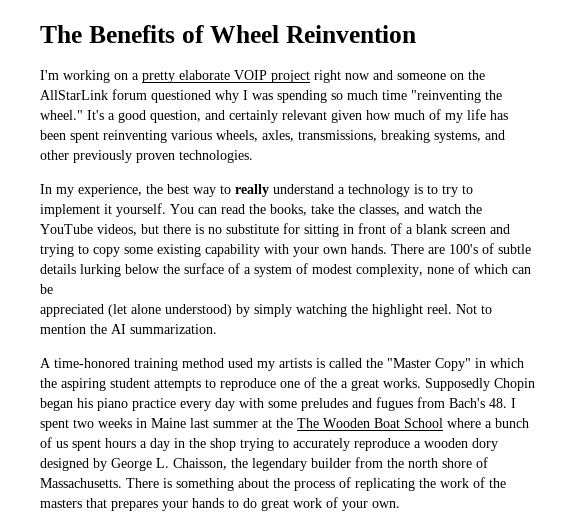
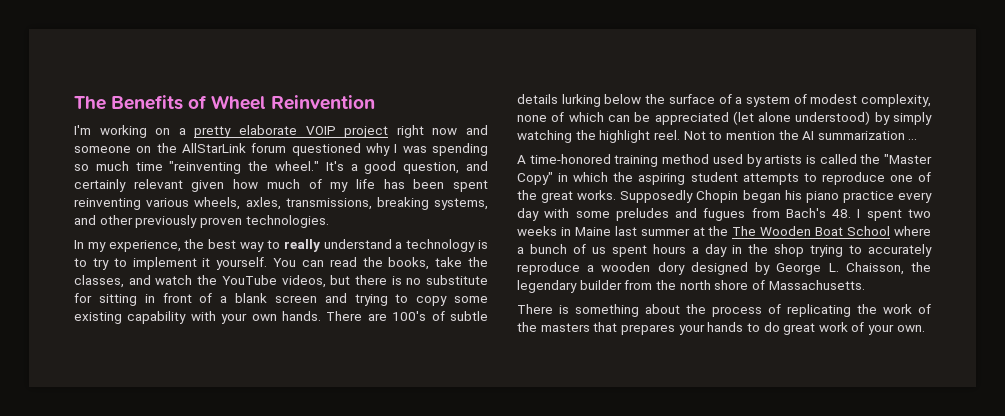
(53, 289) // -> (651, 117) none
[130,324,217,334] summarization. -> [817,131,918,140] summarization ...
[257,361,275,371] my -> [746,154,762,167] by
[341,381,348,388] a -> (537, 195) none
(122, 483) none -> (865, 285) //

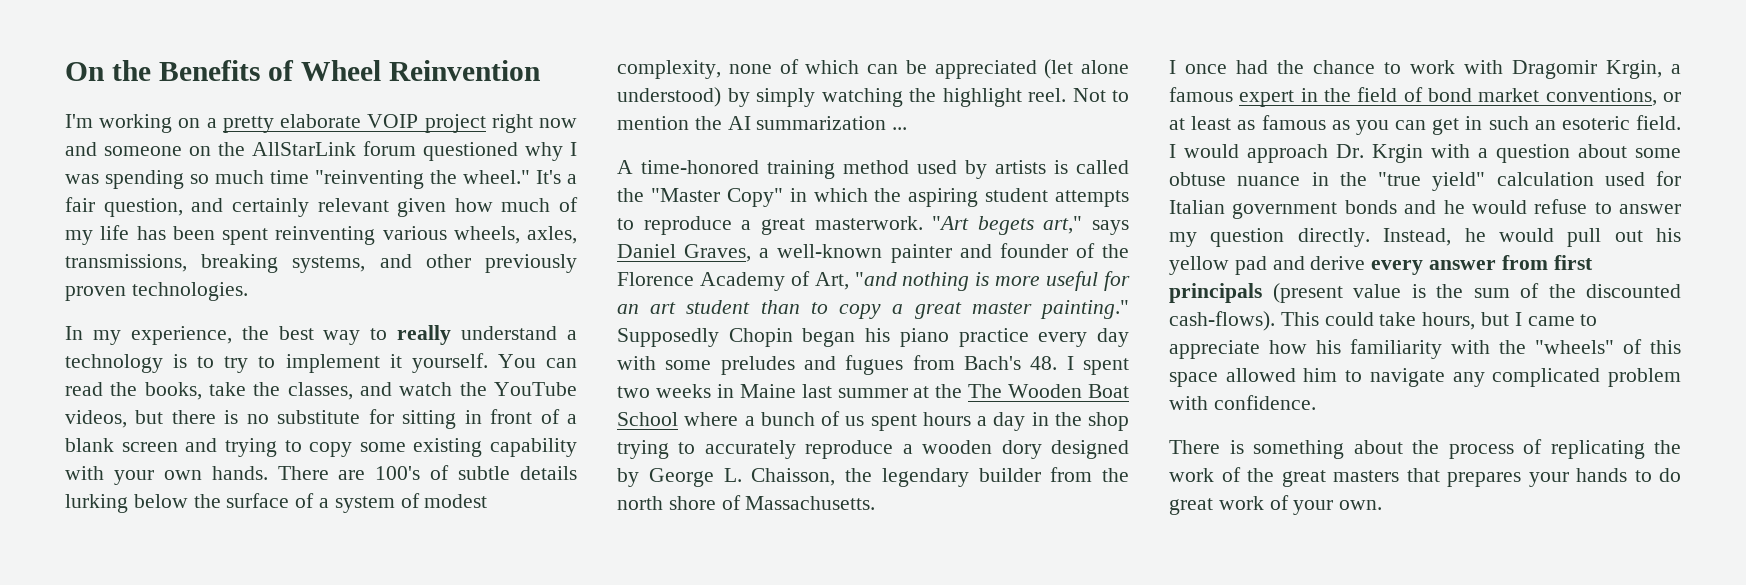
[74,96,106,110] The -> [65,60,151,81] On the
[364,161,397,174] good -> [65,197,95,212] fair
[889,172,932,182] [517,190,617,203] one of the great works. -> [741,216,1129,235] [617,243,1129,263] [617,271,1130,291] [617,300,1129,319] a great masterwork. "Art begets art," says Daniel Graves, a well-known painter and founder of the Florence Academy of Art, "and nothing is more useful for an art student than to copy a great master painting."
(865, 285) none -> [1169,60,1681,79] [1169,87,1681,107] [1169,115,1681,135] [1169,144,1681,163] [1169,171,1681,191] [1169,199,1681,219] [1169,228,1681,247] [1169,255,1593,275] [1169,283,1681,303] [1169,311,1598,331] [1169,339,1681,359] [1169,368,1681,387] [1169,395,1316,410] // I once had the chance to work with Dragomir Krgin, a famous expert in the field of bond market conventions, or at least as famous as you can get in such an esoteric field. I would approach Dr. Krgin with a question about some obtuse nuance in the "true yield" calculation used for Italian government bonds and he would refuse to answer my question directly. Instead, he would pull out his yellow pad and derive every answer from first principals (present value is the sum of the discounted cash-flows). This could take hours, but I came to appreciate how his familiarity with the "wheels" of this space allowed him to navigate any complicated problem with confidence.
(537, 327) none -> [1281,470,1326,487] great

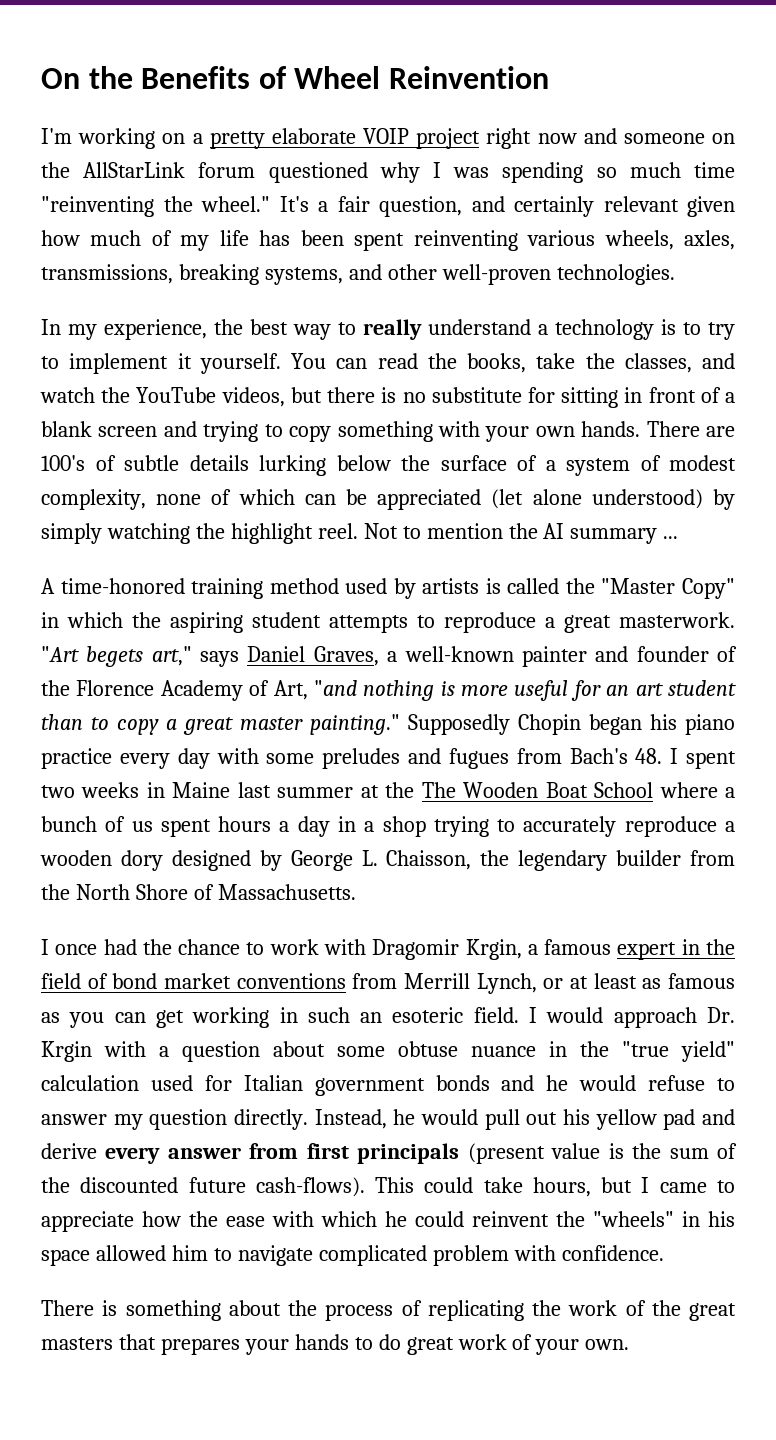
[484,254,577,273] [65,286,126,301] previously proven -> [441,264,551,285] well-proven
[359,438,577,457] some existing capability -> [337,421,433,442] something
[756,116,887,130] summarization -> [570,528,658,544] summary
[1054,412,1082,426] the -> [364,821,375,832] a
[617,496,716,510] north shore -> [75,884,188,900] North Shore
[1545,88,1657,106] conventions, -> [236,973,537,994] conventions from Merrill Lynch,
(1460, 126) none -> [192,1007,270,1028] working
(1681, 291) none -> [188,1177,246,1193] future
[1316,339,1681,359] his familiarity with the "wheels" of this -> [189,1211,735,1227] the ease with which he could reinvent the "wheels" in his
[1452,372,1485,387] any -> (313, 1255) none

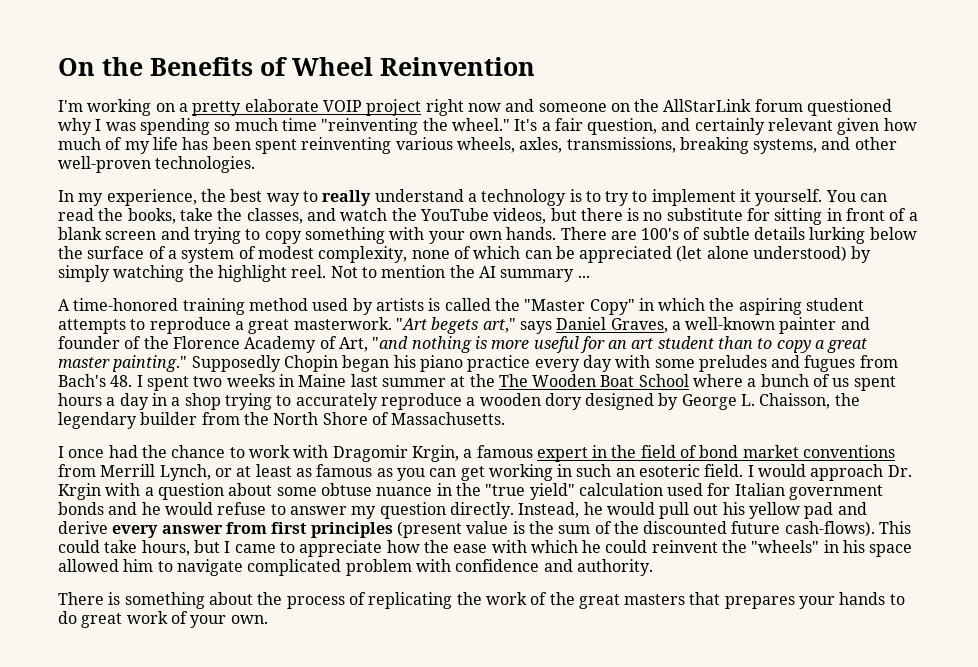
[357,1143,460,1164] principals -> [310,522,393,538] principles
[561,1245,664,1261] confidence. -> [455,559,653,576] confidence and authority.

